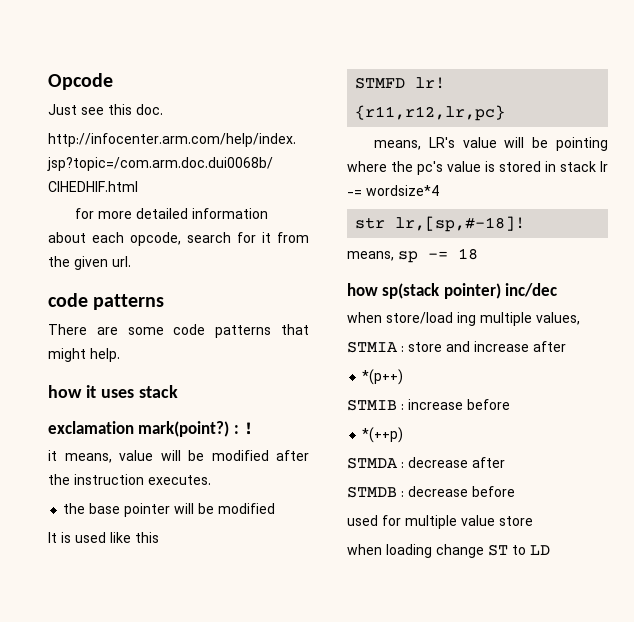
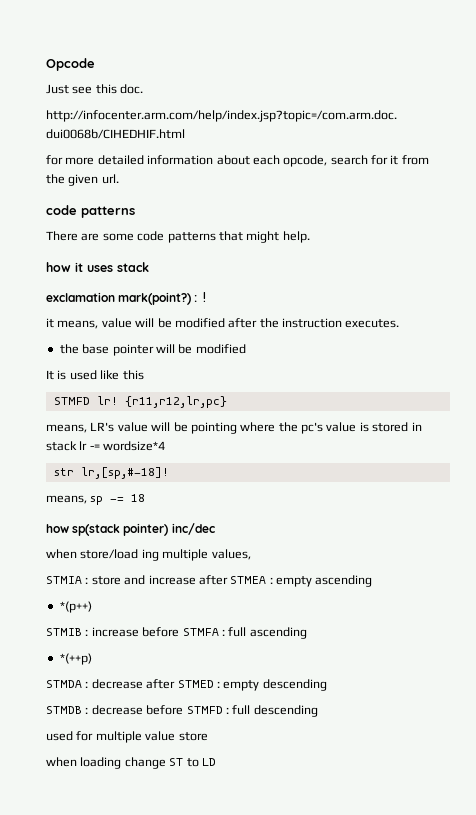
(566, 346) none -> [230,575,373,587] STMEA : empty ascending
(510, 404) none -> [182,627,307,639] STMFA : full ascending
(505, 462) none -> [177,679,327,691] STMED : empty descending
(515, 491) none -> [186,705,318,717] STMFD : full descending

